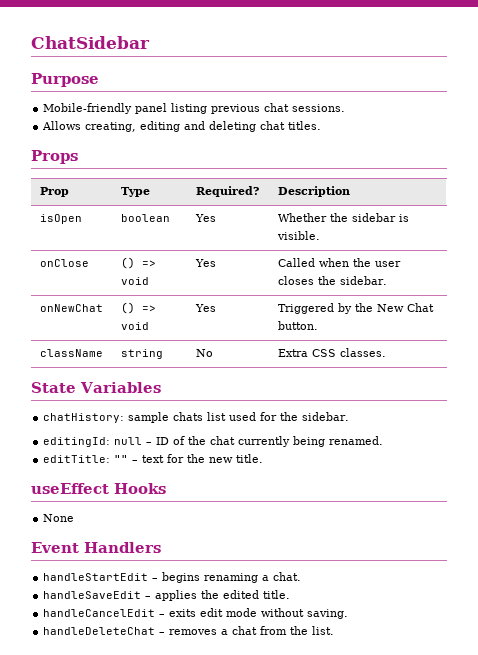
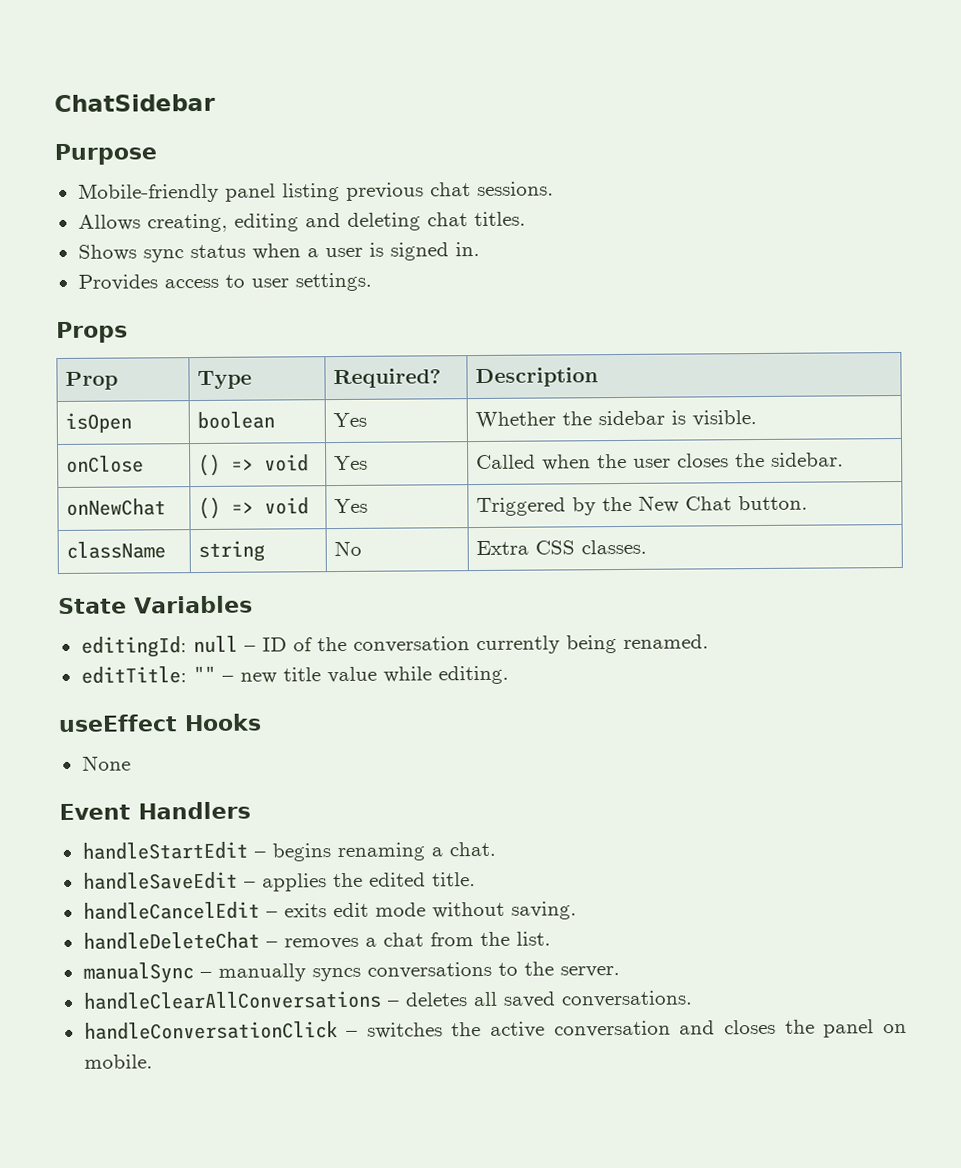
(322, 125) none -> [77,241,480,263] [77,272,372,292] // Shows sync status when a user is signed in. // Provides access to user settings.
[43,412,350,423] // chatHistory: sample chats list used for the sidebar. -> (253, 604) none
[210,436,236,445] chat -> [352,636,470,653] conversation
[142,454,264,463] text for the new title. -> [239,665,509,685] new title value while editing.
(335, 630) none -> [82,961,620,984] [82,990,693,1010] [83,1019,907,1040] [83,1054,153,1069] // manualSync – manually syncs conversations to the server. // handleClearAllConversations – deletes all saved conversations. // handleConversationClick – switches the active conversation and closes the panel on mobile.

